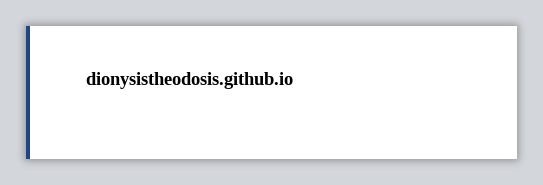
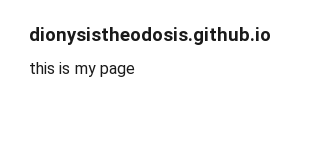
(293, 80) none -> [29,62,135,77] // this is my page

